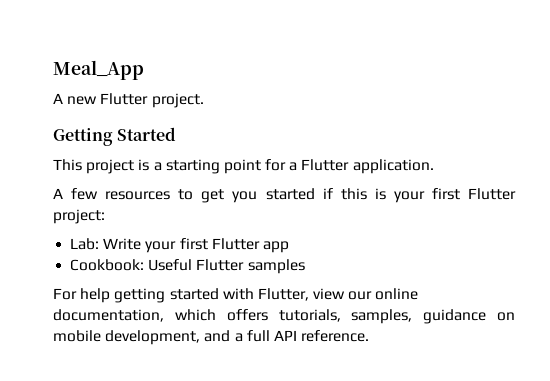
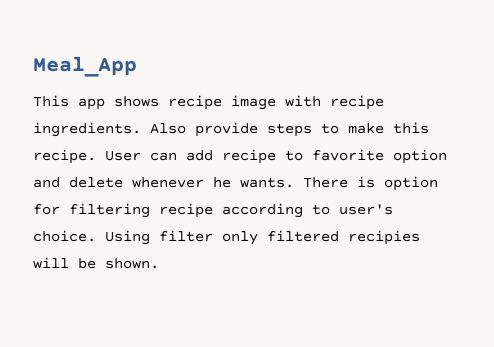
[53,93,204,108] [53,127,177,146] [53,159,434,174] [53,188,516,203] [53,209,105,224] [70,238,289,253] [70,259,305,274] [53,288,419,303] [53,309,515,324] [53,330,370,345] A new Flutter project. // Getting Started // This project is a starting point for a Flutter application. // A few resources to get you started if this is your first Flutter project: // Lab: Write your first Flutter app // Cookbook: Useful Flutter samples // For help getting started with Flutter, view our online documentation, which offers tutorials, samples, guidance on mobile development, and a full API reference. -> [33,95,384,110] [33,122,429,137] [33,149,447,164] [33,176,438,191] [33,203,393,218] [33,230,420,245] [33,257,159,269] This app shows recipe image with recipe ingredients. Also provide steps to make this recipe. User can add recipe to favorite option and delete whenever he wants. There is option for filtering recipe according to user's choice. Using filter only filtered recipies will be shown.

